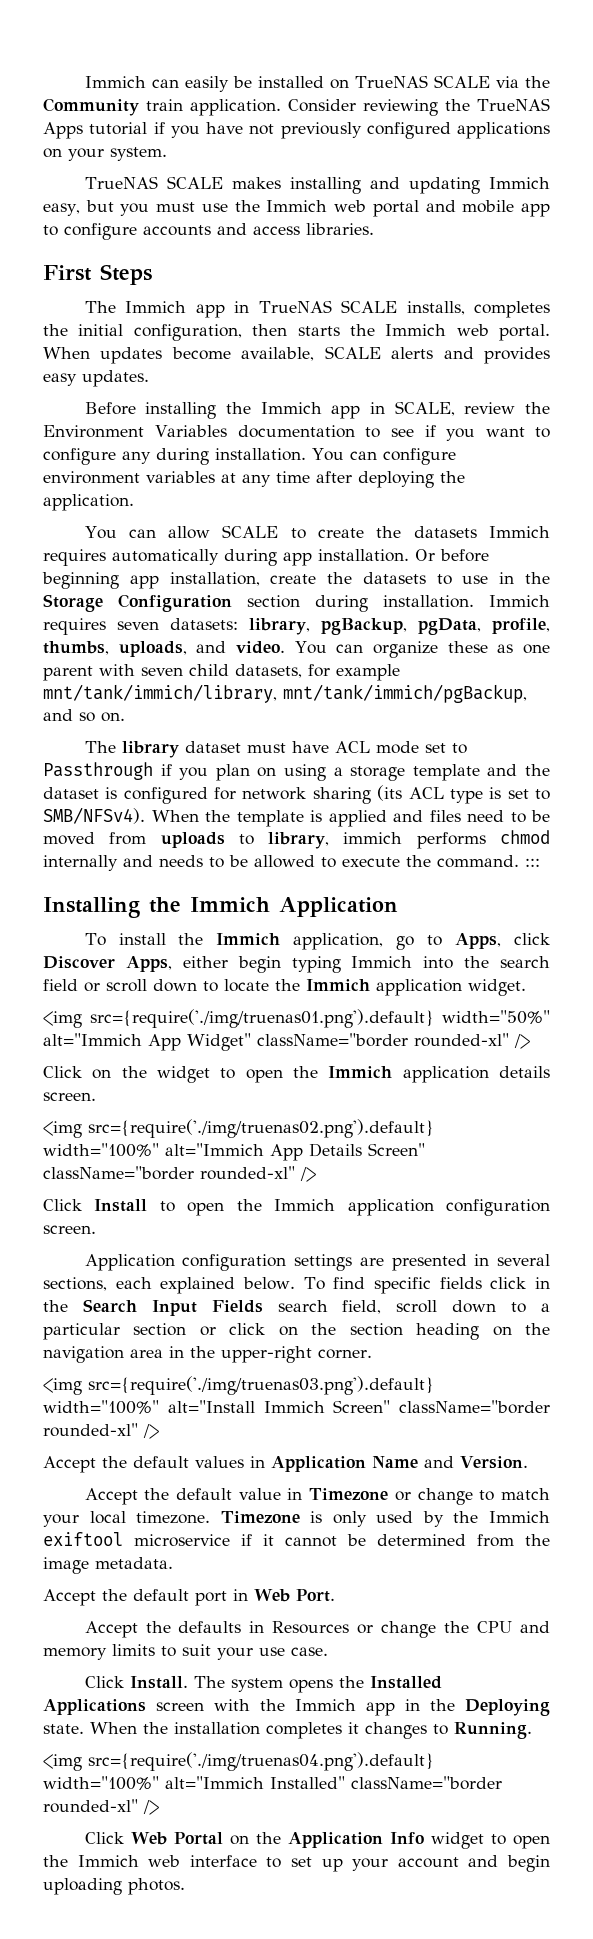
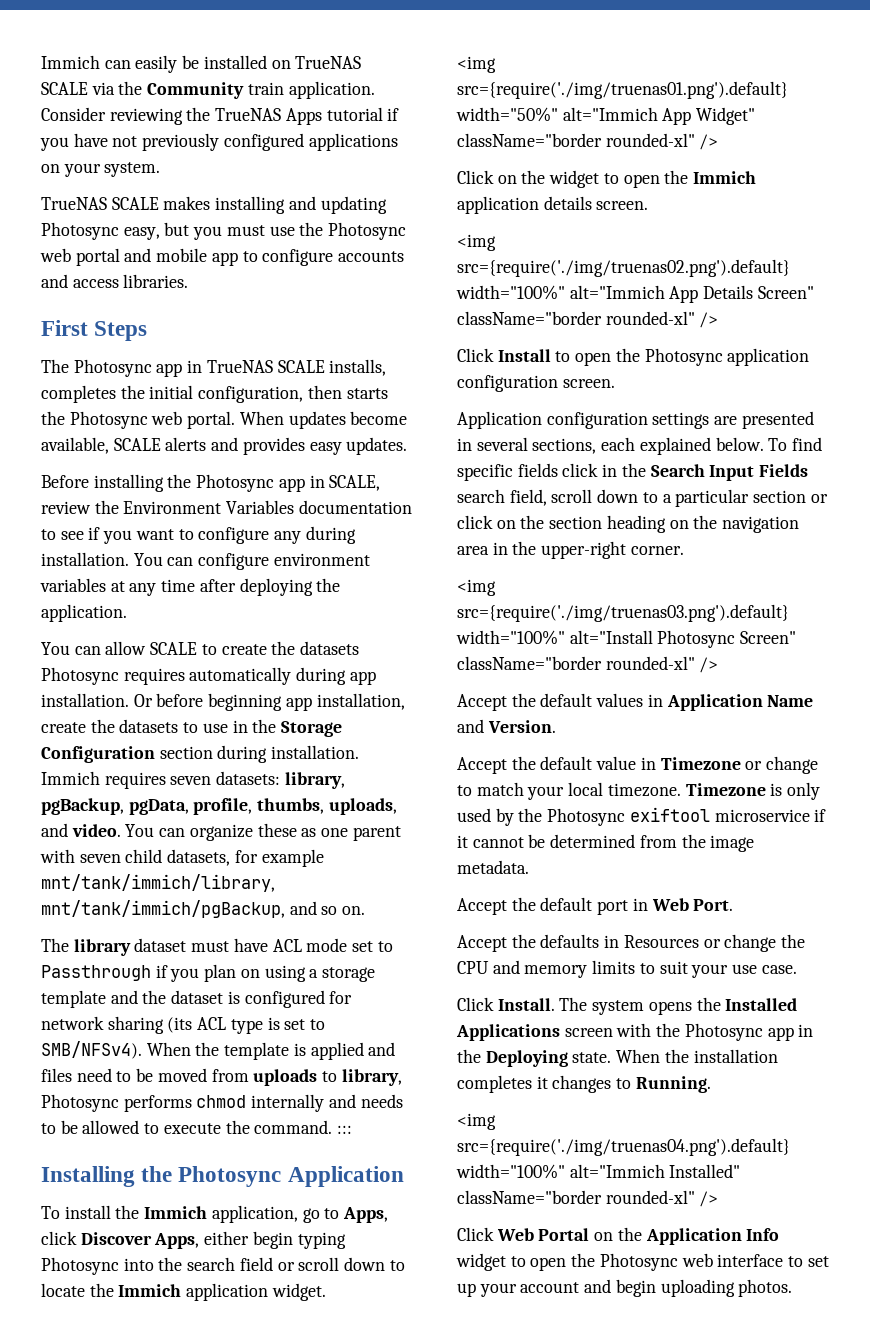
[489,177,550,189] Immich -> [41,222,119,240] Photosync
[266,200,328,212] Immich -> [328,222,407,240] Photosync
[125,301,187,313] Immich -> [73,359,152,377] Photosync
[385,324,447,336] Immich -> [69,411,148,429] Photosync
[260,402,322,414] Immich -> [196,474,275,492] Photosync
[489,526,550,538] Immich -> [41,667,119,685] Photosync
[343,832,403,844] immich -> [41,1094,119,1112] Photosync
[190,897,270,912] Immich -> [178,1166,282,1187] Photosync
[351,956,413,968] Immich -> [41,1257,119,1275] Photosync
[274,1199,336,1211] Immich -> [644,348,723,366] Photosync
[263,1401,325,1413] Immich -> [657,630,736,648] Photosync
[488,1511,550,1523] Immich -> [547,808,626,826] Photosync
[295,1699,356,1711] Immich -> [684,1023,763,1041] Photosync
[77,1855,139,1867] Immich -> [599,1253,678,1271] Photosync

